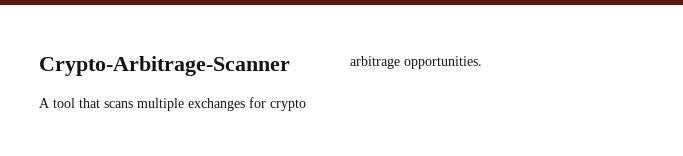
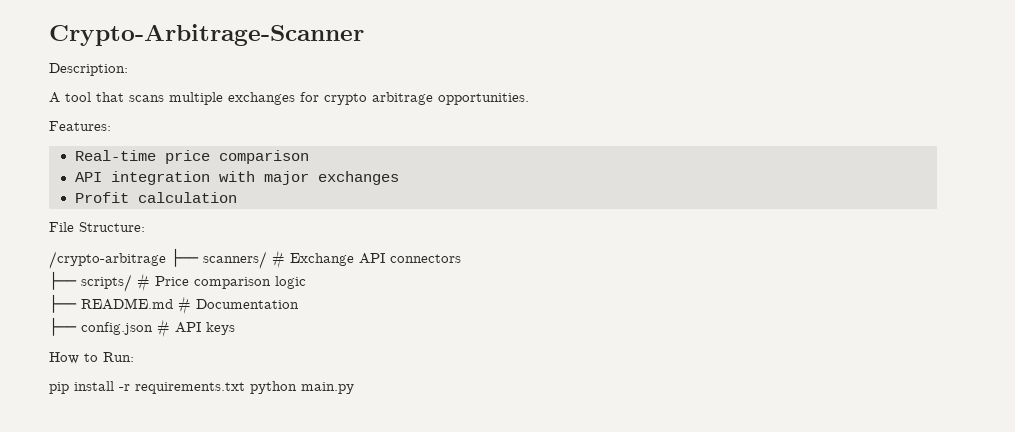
(290, 66) none -> [49,63,128,76] // Description:
(482, 62) none -> [49,121,111,131] [74,150,309,164] [74,171,399,185] [74,192,237,203] [49,222,145,232] [49,248,461,269] [49,271,306,292] [49,294,299,315] [49,317,235,338] [49,352,134,364] [49,381,354,394] // Features: // Real-time price comparison // API integration with major exchanges // Profit calculation // File Structure: // /crypto-arbitrage ├── scanners/ # Exchange API connectors // ├── scripts/ # Price comparison logic // ├── README.md # Documentation // ├── config.json # API keys // How to Run: // pip install -r requirements.txt python main.py

